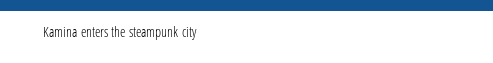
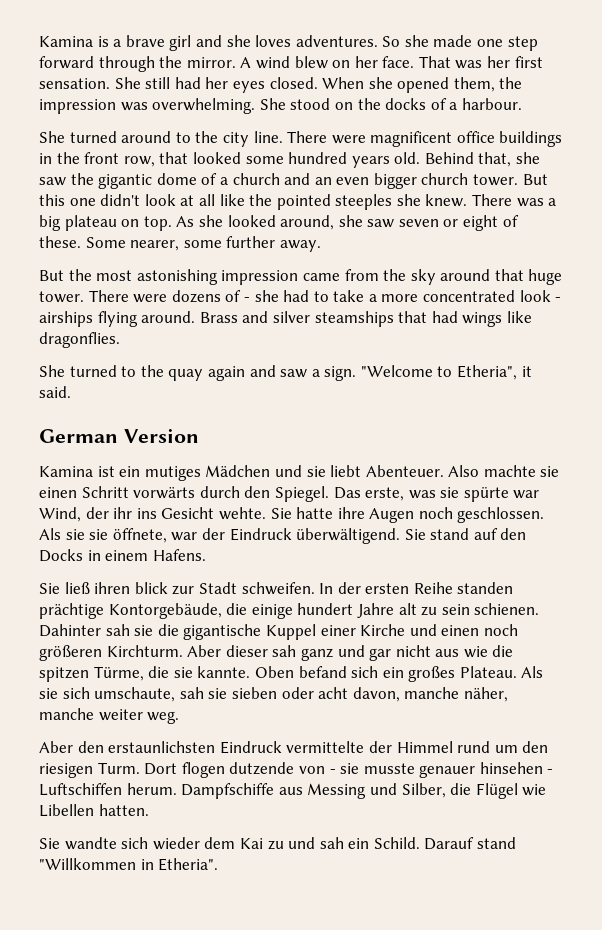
[43,26,197,40] Kamina enters the steampunk city -> [39,35,538,51] [39,56,543,72] [39,77,523,93] [39,98,522,114] [39,131,563,147] [39,152,541,168] [39,173,548,189] [39,194,557,210] [39,215,519,231] [39,236,321,252] [39,269,563,285] [39,290,562,303] [39,311,532,327] [39,332,120,348] [39,365,532,381] [39,386,71,398] [39,429,199,443] [39,465,560,481] [39,486,540,502] [39,507,545,523] [39,528,527,544] [39,549,206,562] [39,582,514,595] [39,603,540,619] [39,624,518,640] [39,645,514,661] [39,666,544,682] [39,687,508,702] [39,708,180,724] [39,741,549,754] [39,762,554,778] [39,783,547,799] [39,804,149,817] [39,837,517,850] [39,858,219,871] Kamina is a brave girl and she loves adventures. So she made one step forward through the mirror. A wind blew on her face. That was her first sensation. She still had her eyes closed. When she opened them, the impression was overwhelming. She stood on the docks of a harbour. // She turned around to the city line. There were magnificent office buildings in the front row, that looked some hundred years old. Behind that, she saw the gigantic dome of a church and an even bigger church tower. But this one didn't look at all like the pointed steeples she knew. There was a big plateau on top. As she looked around, she saw seven or eight of these. Some nearer, some further away. // But the most astonishing impression came from the sky around that huge tower. There were dozens of - she had to take a more concentrated look - airships flying around. Brass and silver steamships that had wings like dragonflies. // She turned to the quay again and saw a sign. "Welcome to Etheria", it said. // German Version // Kamina ist ein mutiges Mädchen und sie liebt Abenteuer. Also machte sie einen Schritt vorwärts durch den Spiegel. Das erste, was sie spürte war Wind, der ihr ins Gesicht wehte. Sie hatte ihre Augen noch geschlossen. Als sie sie öffnete, war der Eindruck überwältigend. Sie stand auf den Docks in einem Hafens. // Sie ließ ihren blick zur Stadt schweifen. In der ersten Reihe standen prächtige Kontorgebäude, die einige hundert Jahre alt zu sein schienen. Dahinter sah sie die gigantische Kuppel einer Kirche und einen noch größeren Kirchturm. Aber dieser sah ganz und gar nicht aus wie die spitzen Türme, die sie kannte. Oben befand sich ein großes Plateau. Als sie sich umschaute, sah sie sieben oder acht davon, manche näher, manche weiter weg. // Aber den erstaunlichsten Eindruck vermittelte der Himmel rund um den riesigen Turm. Dort flogen dutzende von - sie musste genauer hinsehen - Luftschiffen herum. Dampfschiffe aus Messing und Silber, die Flügel wie Libellen hatten. // Sie wandte sich wieder dem Kai zu und sah ein Schild. Darauf stand "Willkommen in Etheria".

